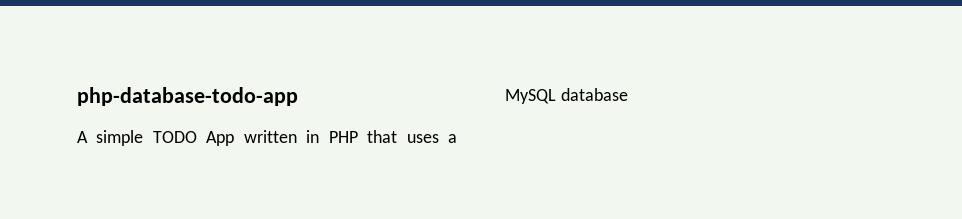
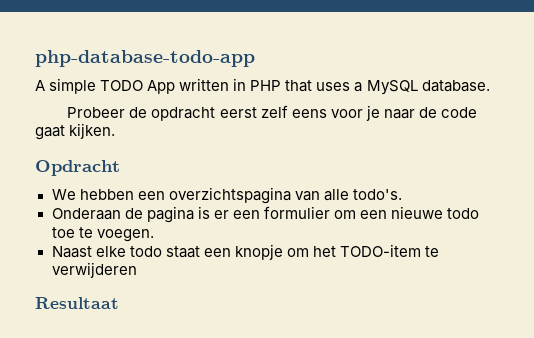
[560,88,628,101] database -> [421,80,490,92] [67,105,477,121] [35,123,116,140] [35,160,120,176] [51,187,402,204] [51,206,480,223] [51,227,154,242] [51,244,439,260] [51,262,137,278] [35,297,119,309] database. // Probeer de opdracht eerst zelf eens voor je naar de code gaat kijken. // Opdracht // We hebben een overzichtspagina van alle todo's. // Onderaan de pagina is er een formulier om een nieuwe todo toe te voegen. // Naast elke todo staat een knopje om het TODO-item te verwijderen // Resultaat

